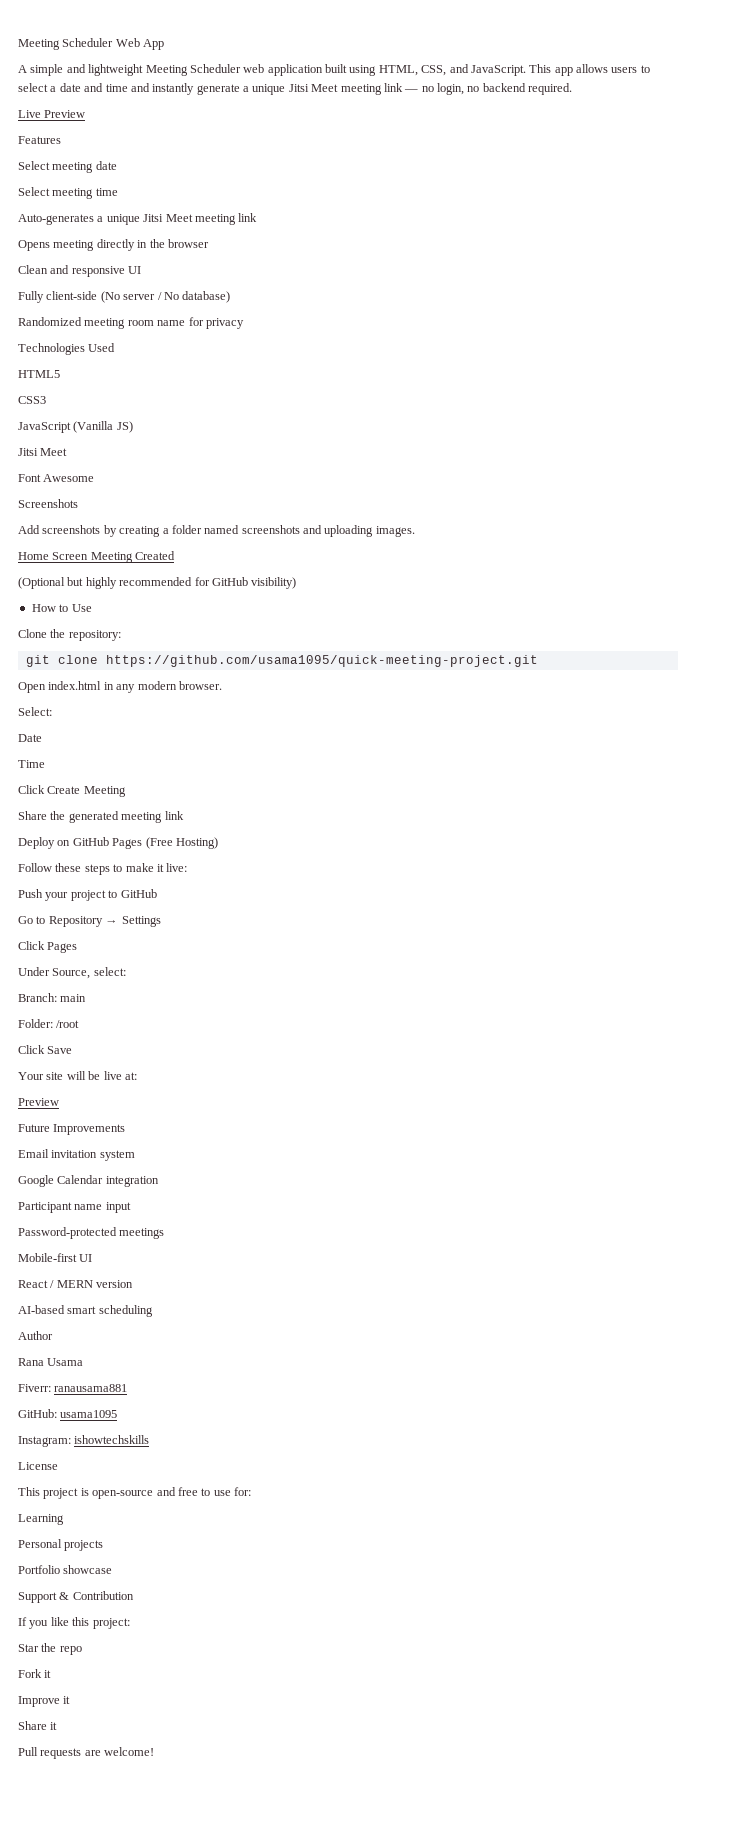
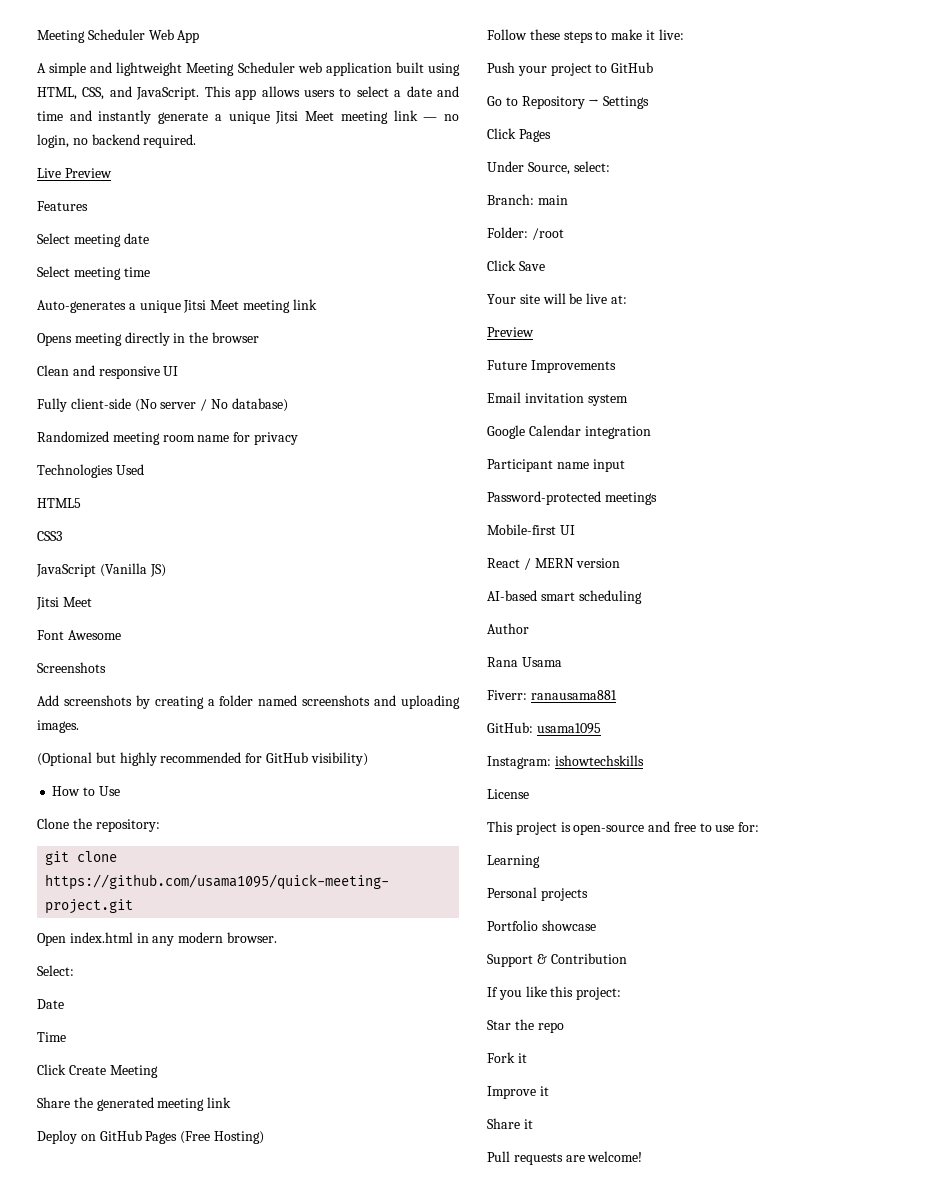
[18,551,176,563] // Home Screen Meeting Created -> (79, 726) none

